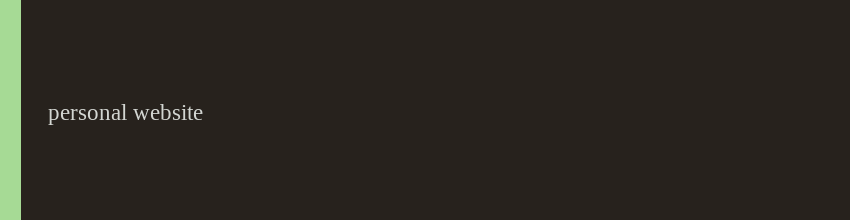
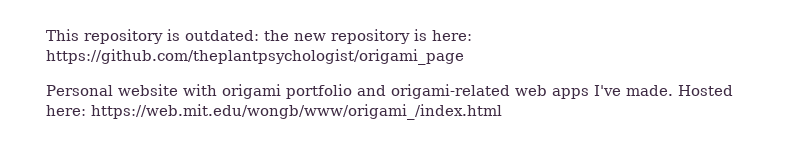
[48,104,204,125] personal website -> [46,29,472,44] [46,49,464,65] [46,84,733,99] [46,104,502,120] This repository is outdated: the new repository is here: https://github.com/theplantpsychologist/origami_page // Personal website with origami portfolio and origami-related web apps I've made. Hosted here: https://web.mit.edu/wongb/www/origami_/index.html

